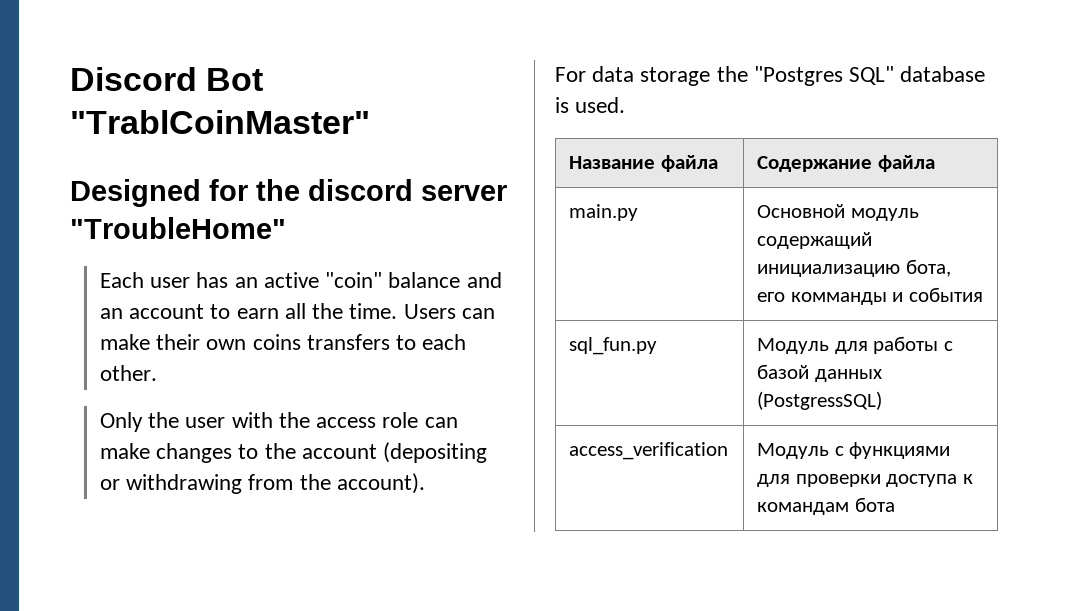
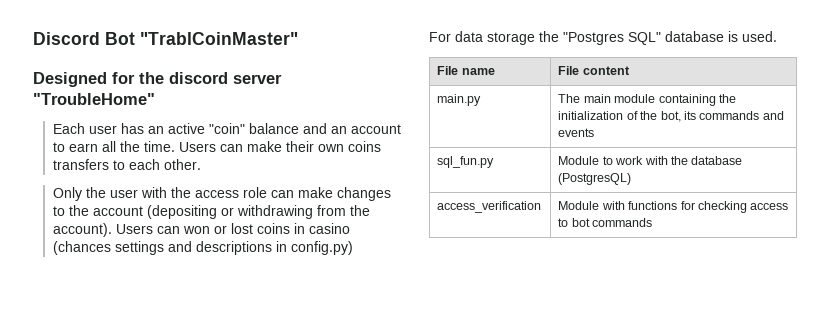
(425, 483) none -> [115,223,350,234] [52,241,353,255] Users can won or lost coins in casino (chances settings and descriptions in config.py)
[569,155,718,172] [757,155,935,172] [569,204,639,221] [757,204,919,221] [757,232,873,249] [757,259,951,277] [757,287,983,305] [569,337,658,355] [757,336,953,354] [757,364,882,382] [757,391,883,410] [569,442,729,460] [757,442,951,459] [757,474,973,487] [757,497,895,515] Название файла | Содержание файла // main.py | Основной модуль содержащий инициализацию бота, его комманды и события // sql_fun.py | Модуль для работы с базой данных (PostgressSQL) // access_verification | Модуль с функциями для проверки доступа к командам бота -> [437,66,495,75] [558,66,630,75] [437,94,482,106] [558,94,736,106] [558,111,784,122] [558,128,595,137] [437,156,495,168] [558,156,743,165] [558,173,632,185] [437,201,542,213] [558,201,789,213] [558,218,653,227] File name | File content // main.py | The main module containing the initialization of the bot, its commands and events // sql_fun.py | Module to work with the database (PostgresQL) // access_verification | Module with functions for checking access to bot commands

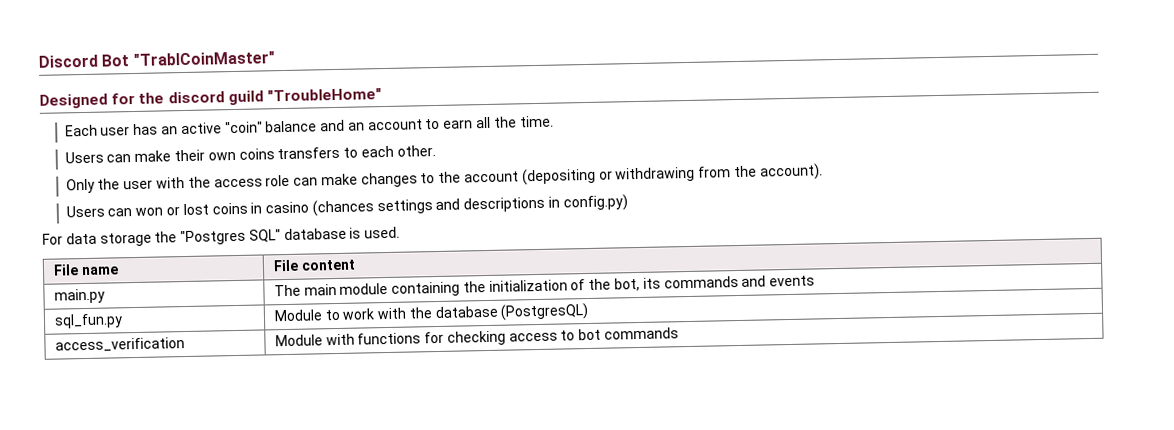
[233,74,282,84] server -> [227,90,264,106] guild
(175, 146) none -> (554, 121) //
(112, 230) none -> (823, 172) //

